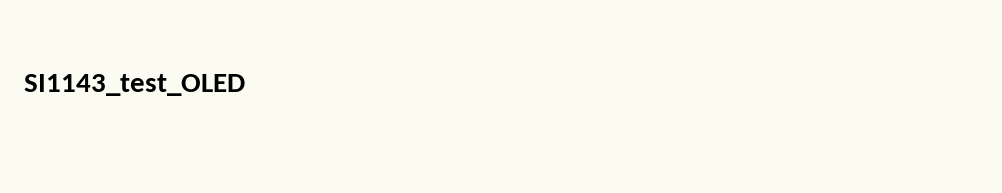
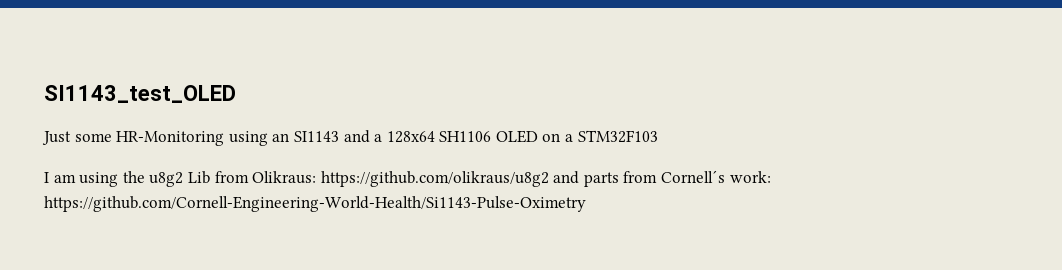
(245, 85) none -> [42,130,658,146] [44,170,771,187] [44,196,586,212] // Just some HR-Monitoring using an SI1143 and a 128x64 SH1106 OLED on a STM32F103 // I am using the u8g2 Lib from Olikraus: https://github.com/olikraus/u8g2 and parts from Cornell´s work: https://github.com/Cornell-Engineering-World-Health/Si1143-Pulse-Oximetry

